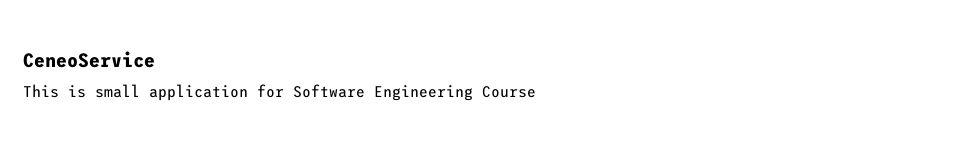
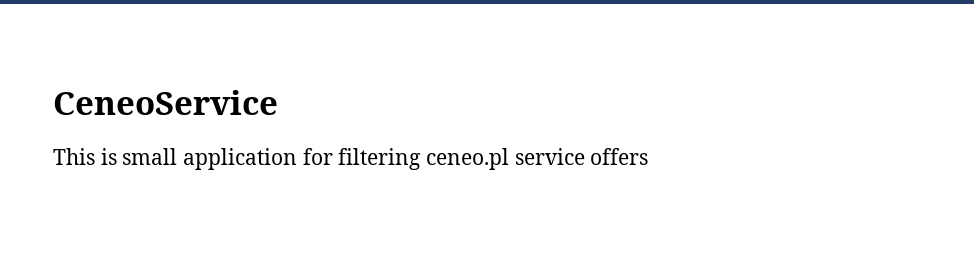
[293,84,536,101] Software Engineering Course -> [338,148,649,170] filtering ceneo.pl service offers

